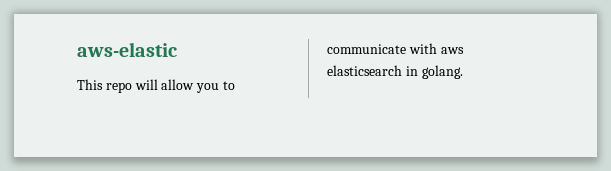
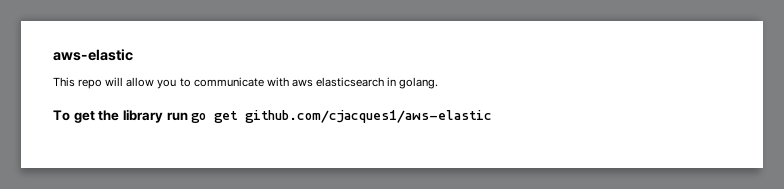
(463, 72) none -> [53,109,493,123] // To get the library run go get github.com/cjacques1/aws-elastic

